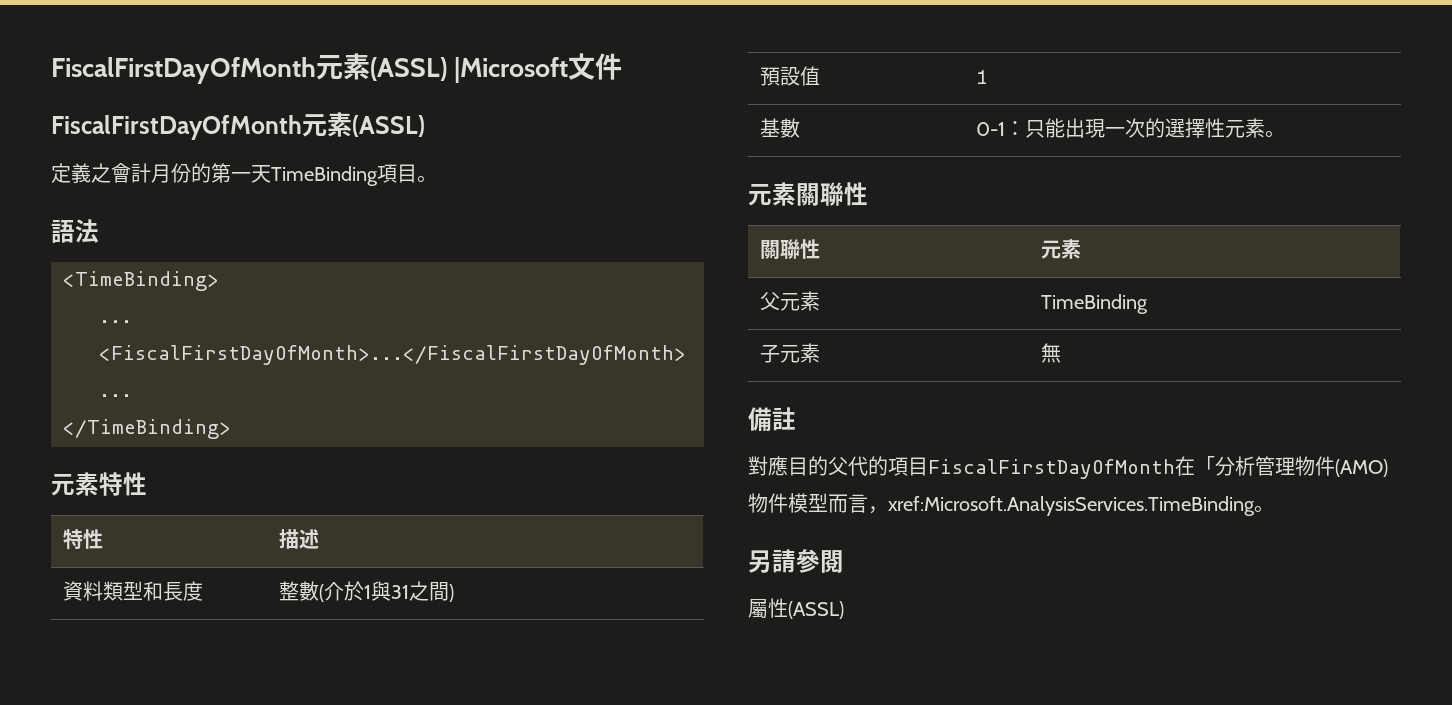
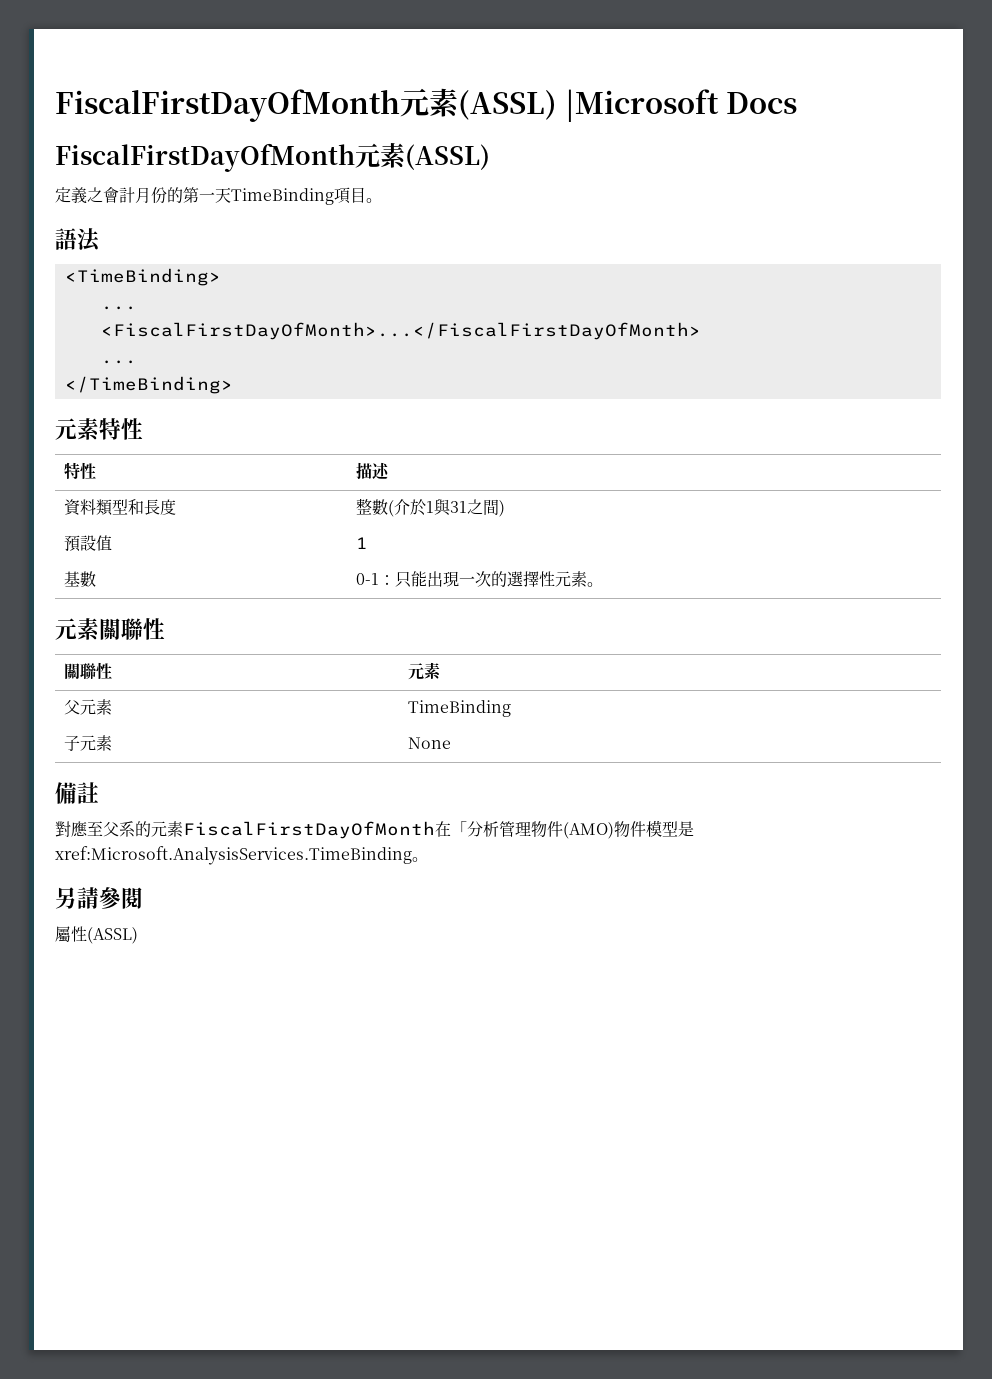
[568,53,623,80] 文件 -> [725,92,797,114] Docs
[1041,343,1062,363] | 無 -> [407,737,451,749] | None
[788,456,928,476] 目的父代的項目 -> [87,821,183,837] 至父系的元素
[828,494,888,514] 而言， -> [678,821,694,837] 是

